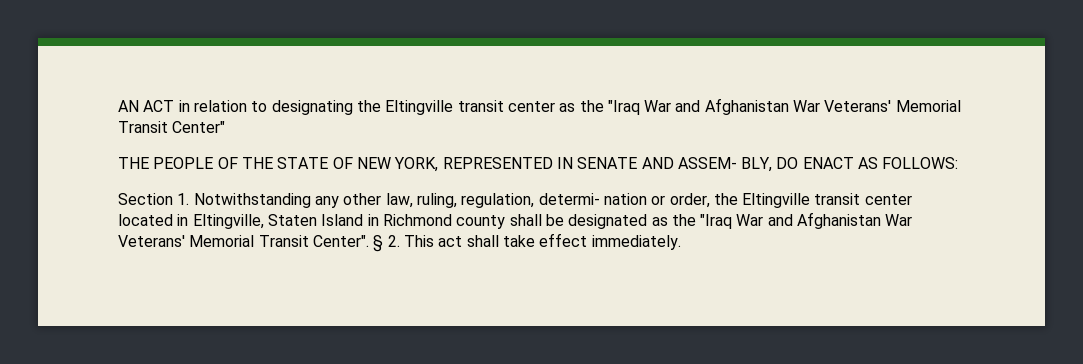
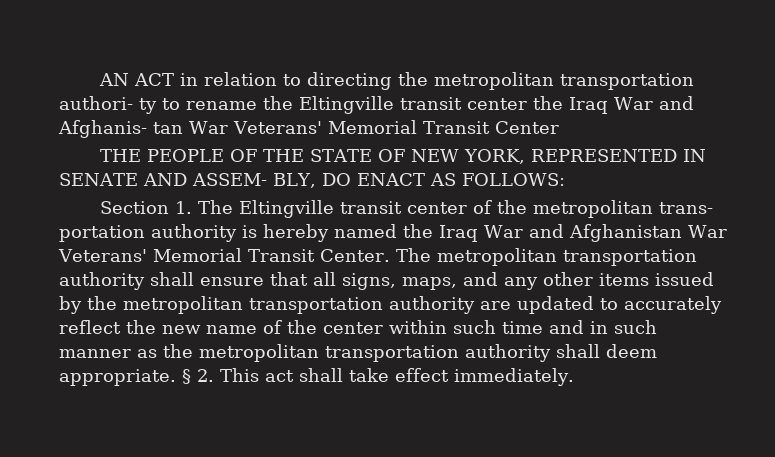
[271,98,961,115] [118,121,226,133] designating the Eltingville transit center as the "Iraq War and Afghanistan War Veterans' Memorial Transit Center" -> [306,72,694,90] [59,96,694,114] [58,120,559,138] directing the metropolitan transportation authori- ty to rename the Eltingville transit center the Iraq War and Afghanis- tan War Veterans' Memorial Transit Center
[193,193,912,208] [118,212,913,229] [118,235,369,247] Notwithstanding any other law, ruling, regulation, determi- nation or order, the Eltingville transit center located in Eltingville, Staten Island in Richmond county shall be designated as the "Iraq War and Afghanistan War Veterans' Memorial Transit Center". -> [197,200,713,218] [59,224,727,242] [58,248,697,266] [59,272,714,290] [59,296,722,314] [59,320,657,334] [59,344,657,362] [59,369,176,386] The Eltingville transit center of the metropolitan trans- portation authority is hereby named the Iraq War and Afghanistan War Veterans' Memorial Transit Center. The metropolitan transportation authority shall ensure that all signs, maps, and any other items issued by the metropolitan transportation authority are updated to accurately reflect the new name of the center within such time and in such manner as the metropolitan transportation authority shall deem appropriate.

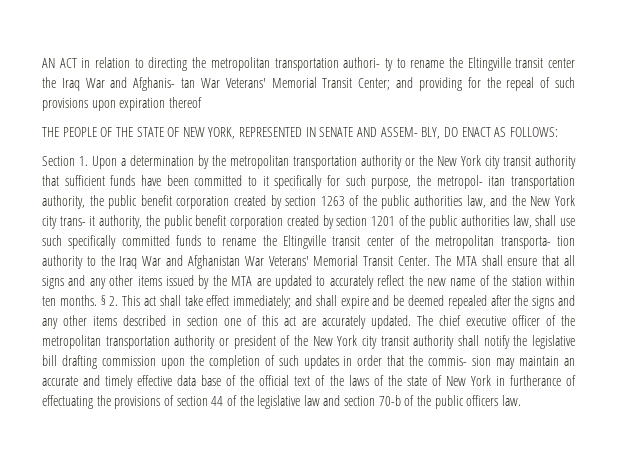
[494,121,559,134] Center -> [358,77,575,91] [42,97,202,111] Center; and providing for the repeal of such provisions upon expiration thereof
[197,200,233,214] The -> [92,155,576,169] [42,175,576,189] [42,195,575,209] [42,215,575,229] [42,235,277,249] Upon a determination by the metropolitan transportation authority or the New York city transit authority that sufficient funds have been committed to it specifically for such purpose, the metropol- itan transportation authority, the public benefit corporation created by section 1263 of the public authorities law, and the New York city trans- it authority, the public benefit corporation created by section 1201 of the public authorities law, shall use such specifically committed funds to rename the
[658,202,713,214] [59,224,397,242] trans- portation authority is hereby named -> [500,236,575,249] [42,255,96,269] transporta- tion authority to
[436,248,697,266] [59,272,145,290] metropolitan transportation authority -> [455,256,477,266] MTA
[342,273,457,290] signs, maps, -> [42,276,64,289] signs
[123,296,475,314] metropolitan transportation authority -> [231,276,253,286] MTA
[323,320,657,334] [59,344,657,362] [59,369,176,386] center within such time and in such manner as the metropolitan transportation authority shall deem appropriate. -> [511,275,576,286] [42,295,97,306] station within ten months.
[454,368,574,386] immediately. -> [233,295,576,309] [42,315,575,329] [42,335,576,349] [42,355,575,369] [42,375,576,389] [42,395,521,409] immediately; and shall expire and be deemed repealed after the signs and any other items described in section one of this act are accurately updated. The chief executive officer of the metropolitan transportation authority or president of the New York city transit authority shall notify the legislative bill drafting commission upon the completion of such updates in order that the commis- sion may maintain an accurate and timely effective data base of the official text of the laws of the state of New York in furtherance of effectuating the provisions of section 44 of the legislative law and section 70-b of the public officers law.

